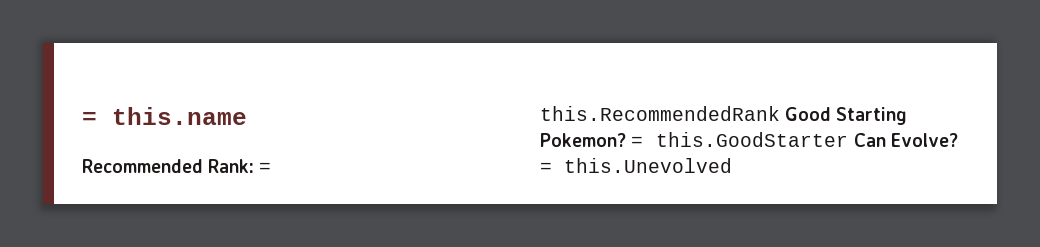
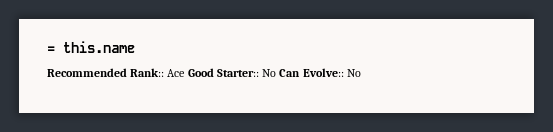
[208,159,272,173] [540,106,908,125] [540,132,958,147] [540,158,732,173] Rank: = this.RecommendedRank Good Starting Pokemon? = this.GoodStarter Can Evolve? = this.Unevolved -> [130,68,361,77] Rank:: Ace Good Starter:: No Can Evolve:: No

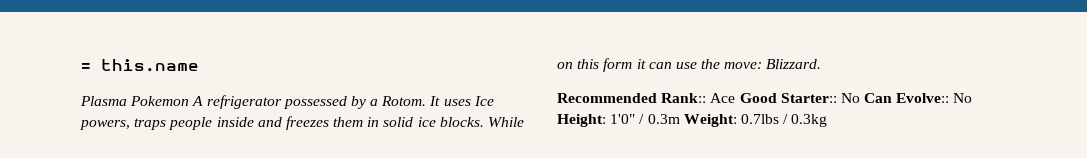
(135, 47) none -> [80,95,494,109] [80,116,525,130] [557,58,822,72] // Plasma Pokemon A refrigerator possessed by a Rotom. It uses Ice powers, traps people inside and freezes them in solid ice blocks. While on this form it can use the move: Blizzard.
(361, 73) none -> [557,114,828,127] Height: 1'0" / 0.3m Weight: 0.7lbs / 0.3kg

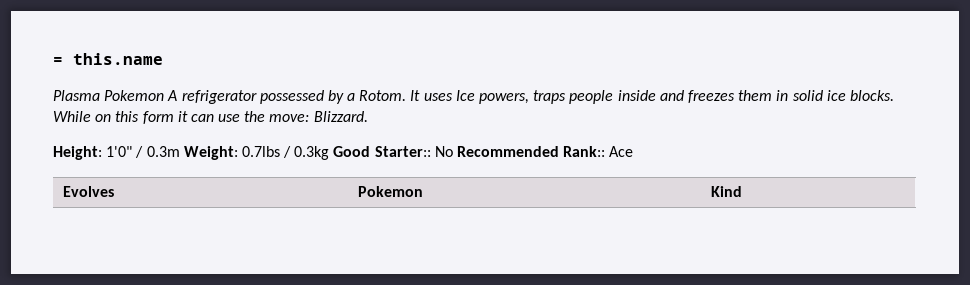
[557,93,973,103] Recommended Rank:: Ace Good Starter:: No Can Evolve:: No -> (368, 116) none
(828, 120) none -> [333,146,634,157] [63,186,115,197] [358,186,424,197] [711,186,743,197] Good Starter:: No Recommended Rank:: Ace // Evolves | Pokemon | Kind

